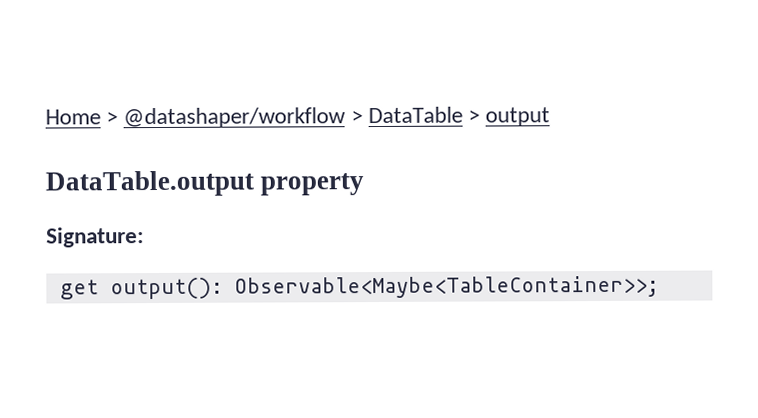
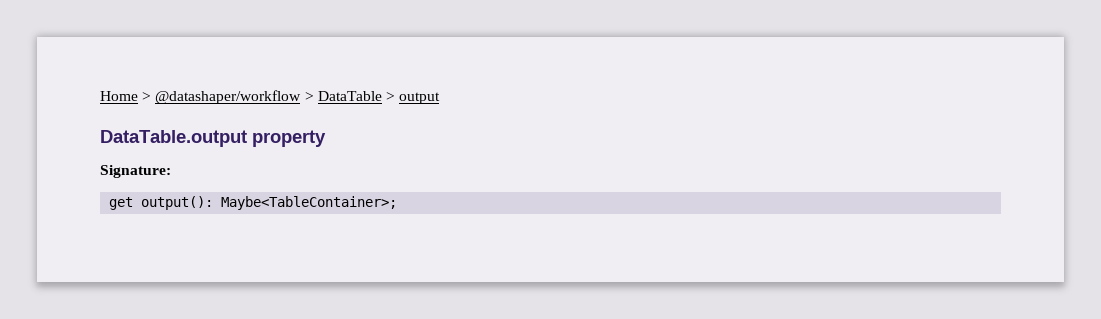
[233,275,659,299] Observable<Maybe<TableContainer>>; -> [221,196,398,210] Maybe<TableContainer>;

